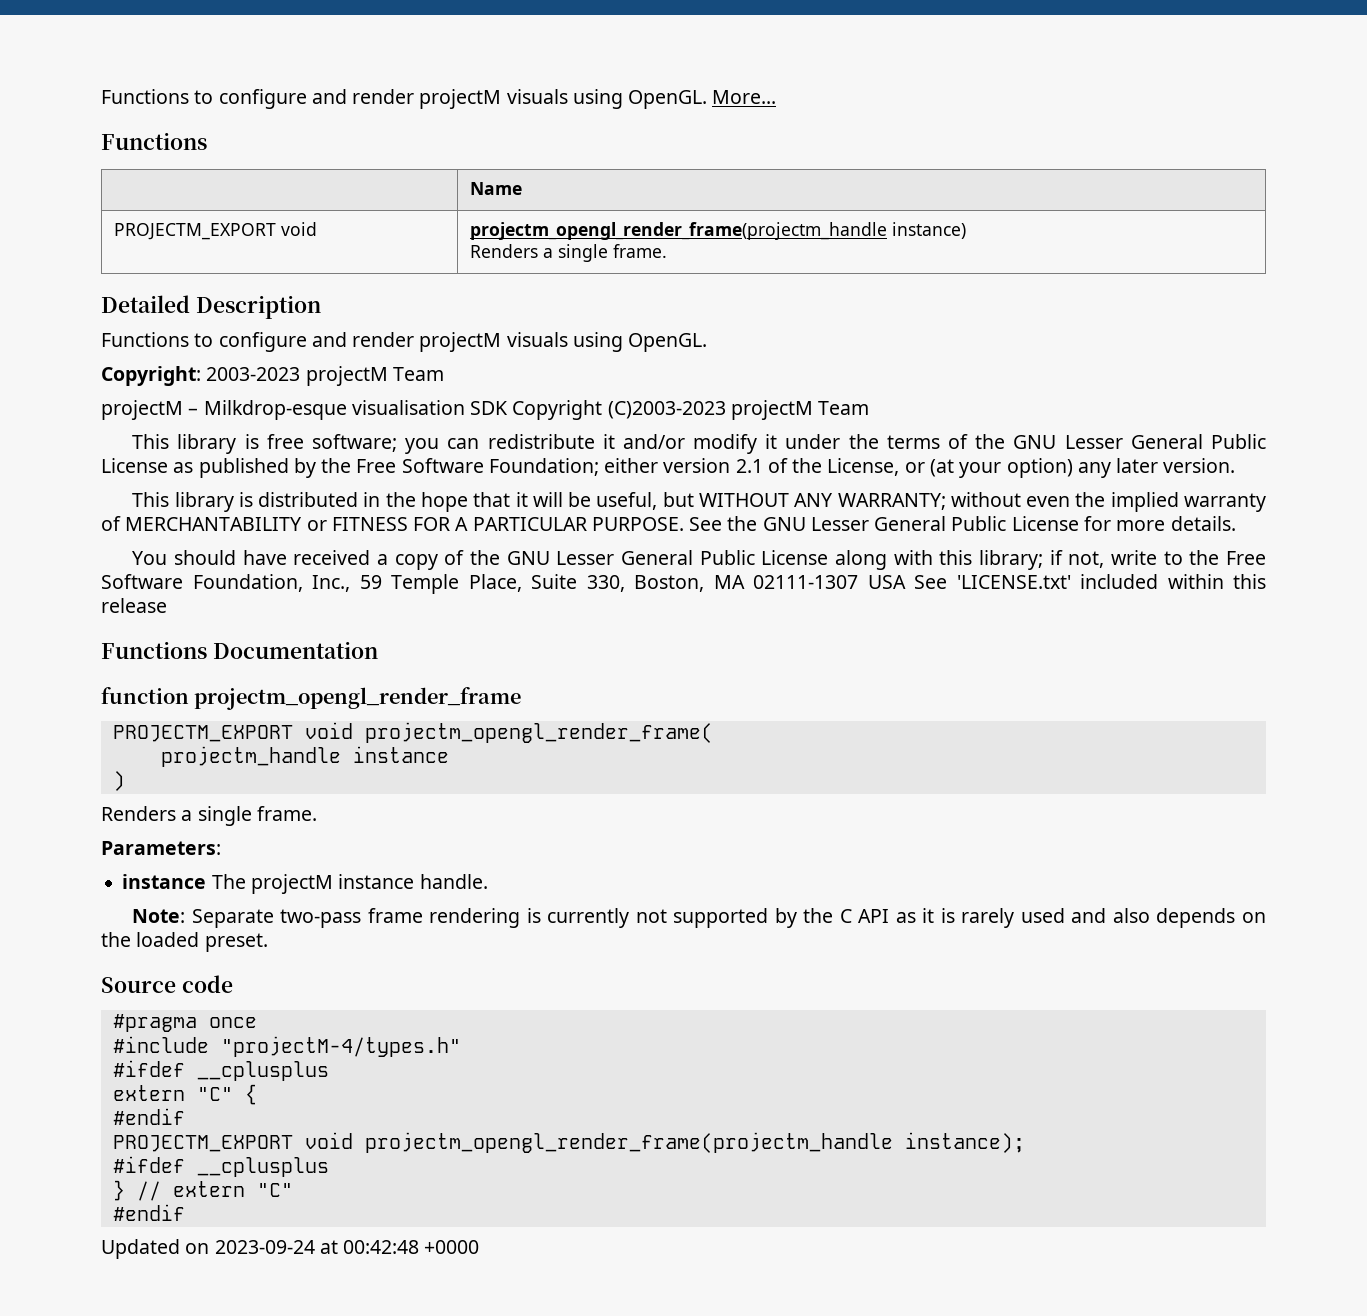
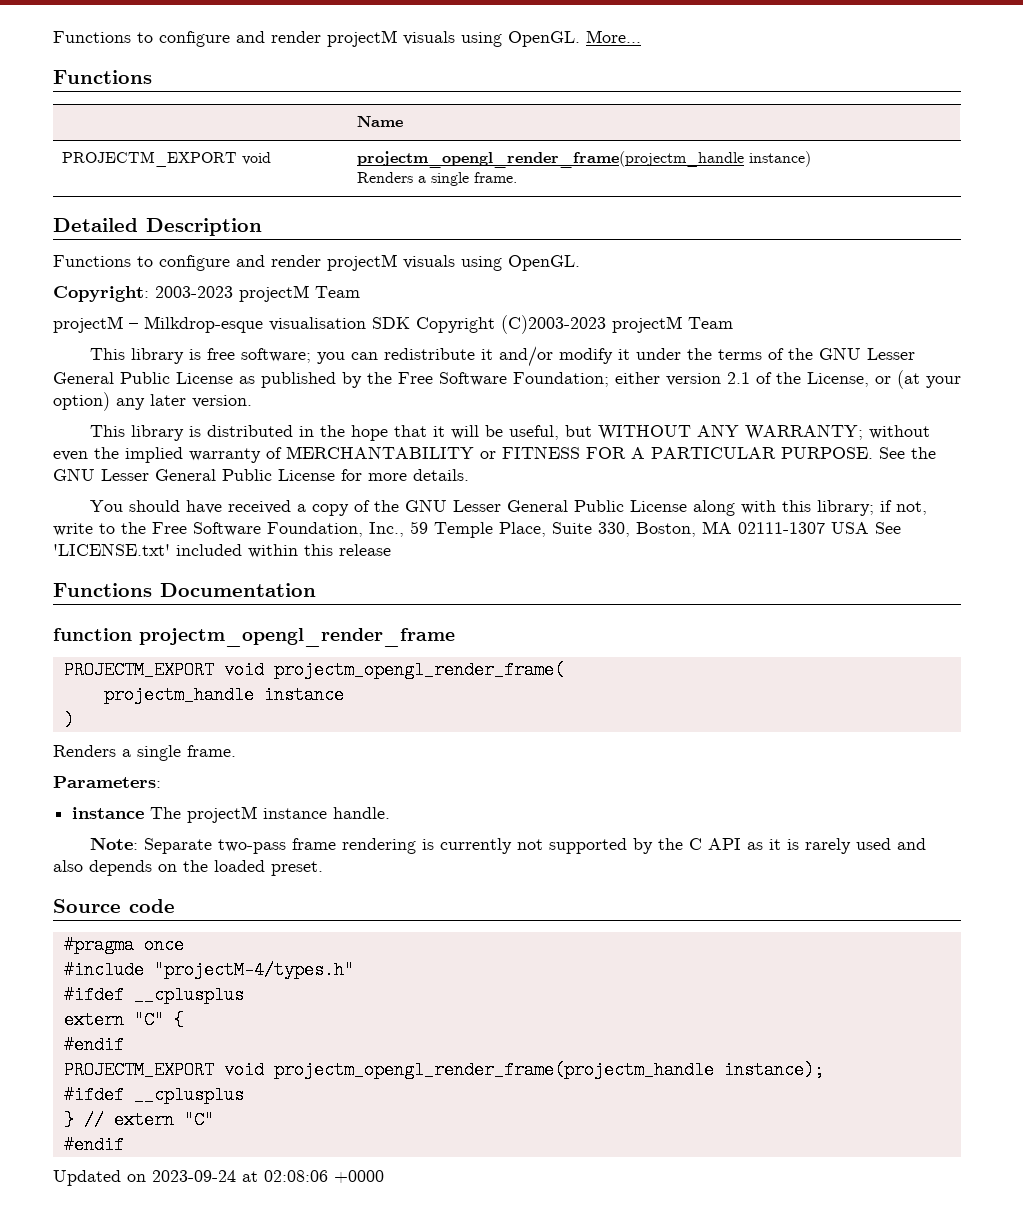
[343,1240,420,1254] 00:42:48 -> [264,1170,328,1182] 02:08:06

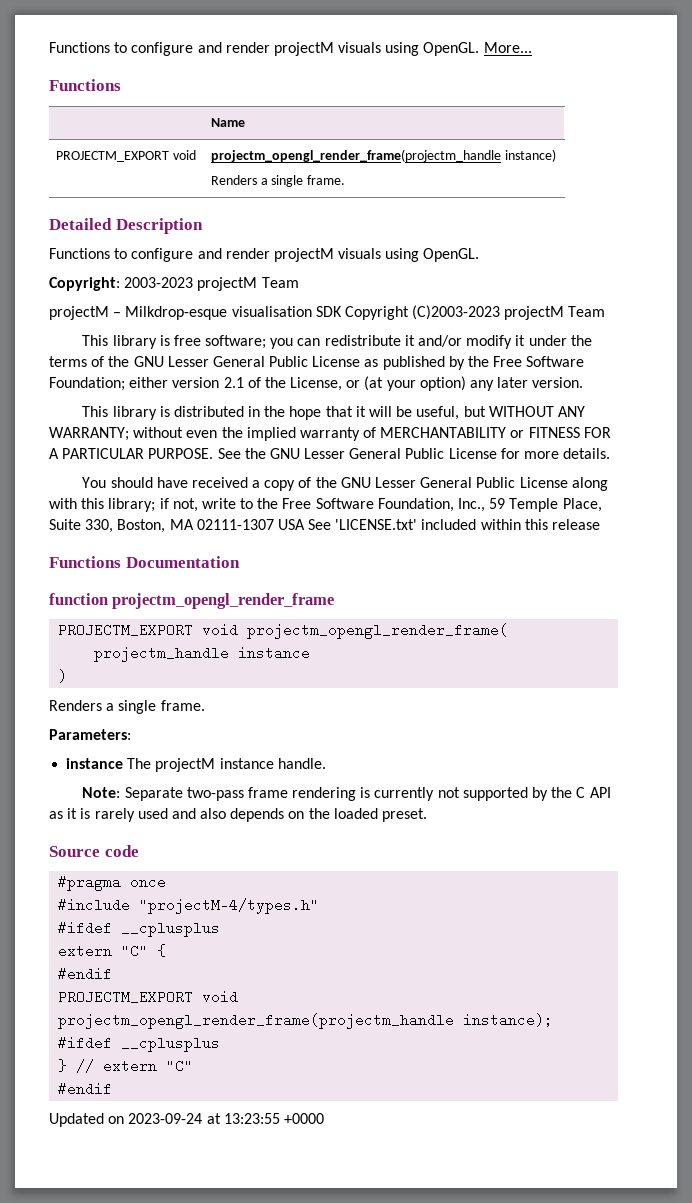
[264,1170,328,1182] 02:08:06 -> [223,1113,280,1124] 13:23:55

